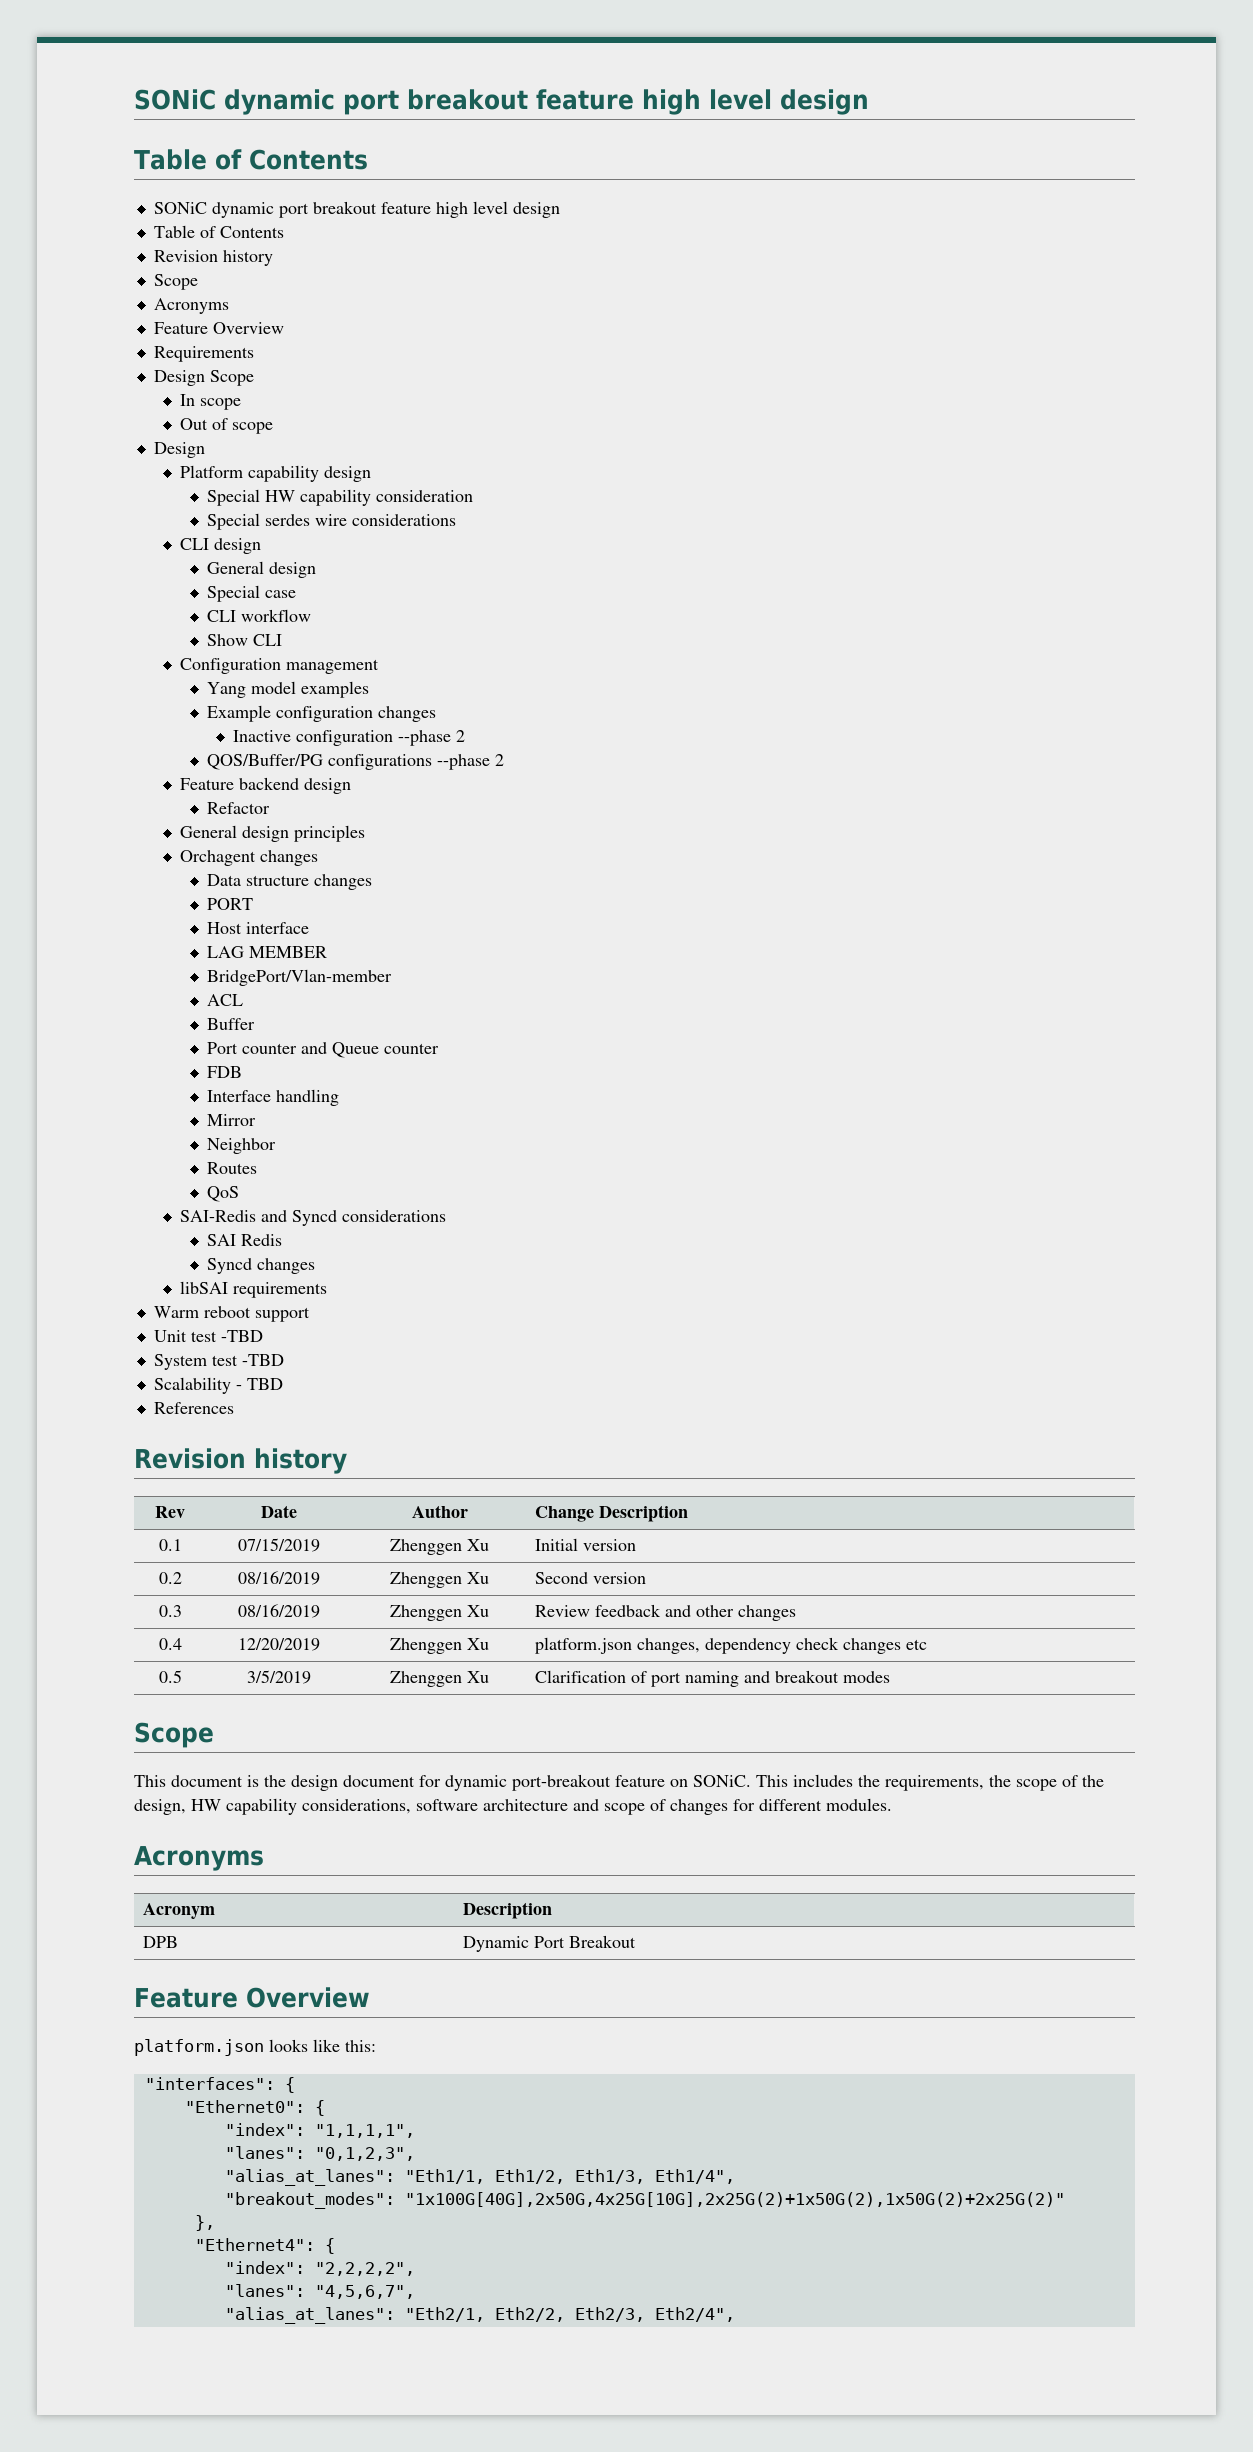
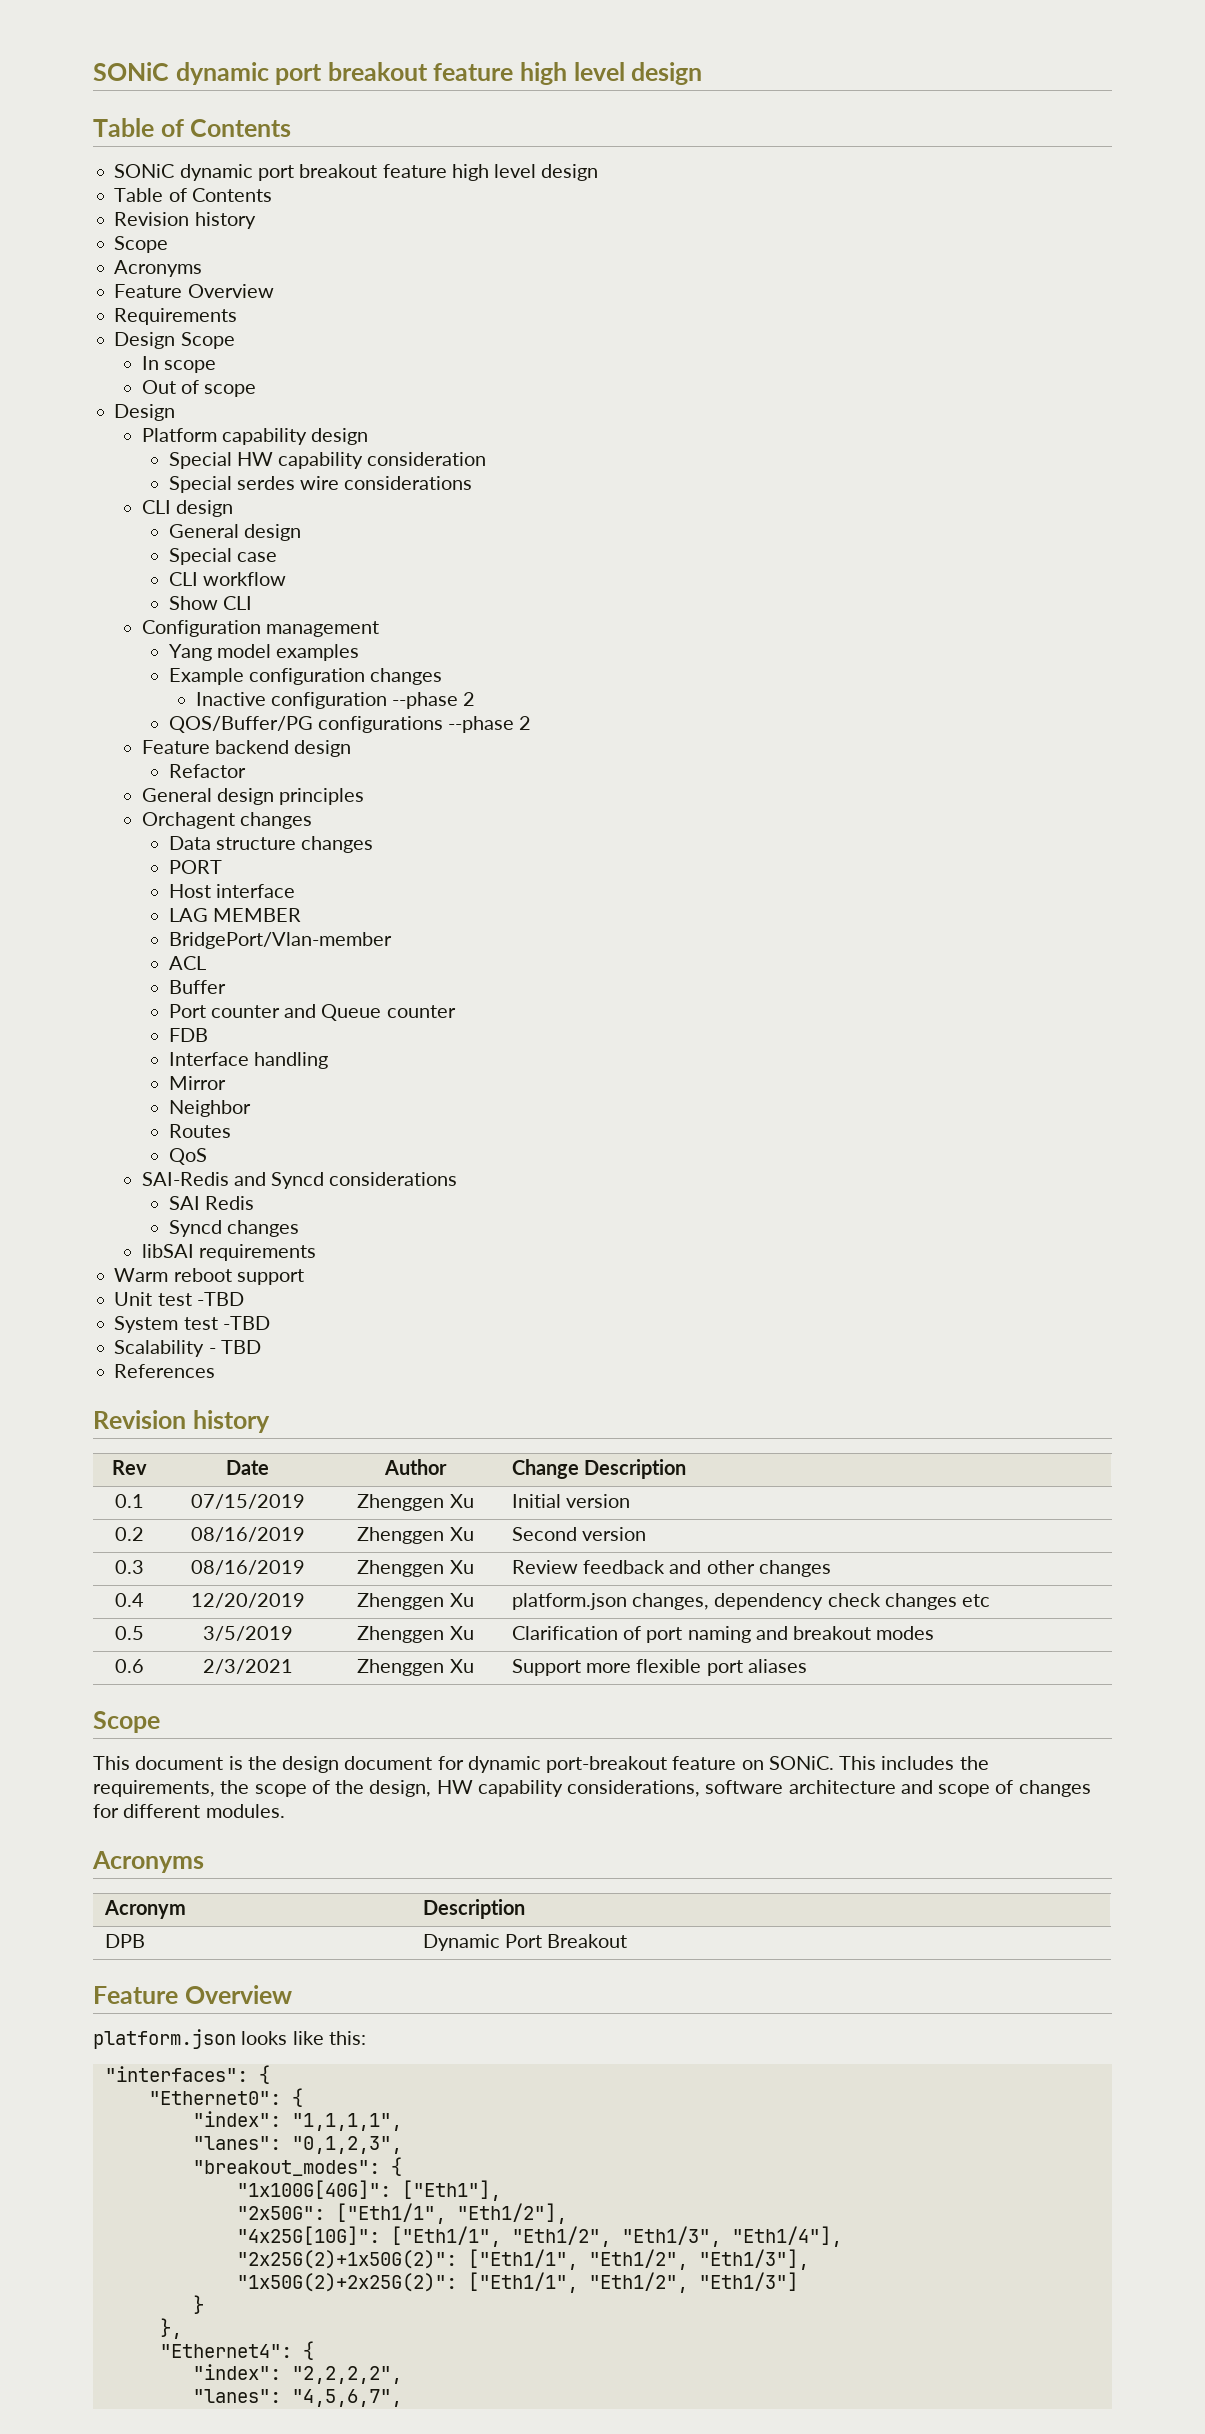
(891, 1677) none -> [114,1659,144,1673] [202,1659,293,1674] [357,1659,474,1676] [511,1659,807,1676] // 0.6 | 2/3/2021 | Zhenggen Xu | Support more flexible port aliases
[224,2169,735,2186] [224,2192,1065,2209] "alias_at_lanes": "Eth1/1, Eth1/2, Eth1/3, Eth1/4", // "breakout_modes": "1x100G[40G],2x50G,4x25G[10G],2x25G(2)+1x50G(2),1x50G(2)+2x25G(2)" -> [192,2157,402,2176] [236,2180,501,2201] [236,2203,567,2224] [236,2226,842,2247] [236,2249,809,2270] [236,2272,798,2293] [192,2295,204,2314] "breakout_modes": { // "1x100G[40G]": ["Eth1"], // "2x50G": ["Eth1/1", "Eth1/2"], // "4x25G[10G]": ["Eth1/1", "Eth1/2", "Eth1/3", "Eth1/4"], // "2x25G(2)+1x50G(2)": ["Eth1/1", "Eth1/2", "Eth1/3"], // "1x50G(2)+2x25G(2)": ["Eth1/1", "Eth1/2", "Eth1/3"] // }
[224,2307,735,2324] // "alias_at_lanes": "Eth2/1, Eth2/2, Eth2/3, Eth2/4", -> (402, 2398) none

